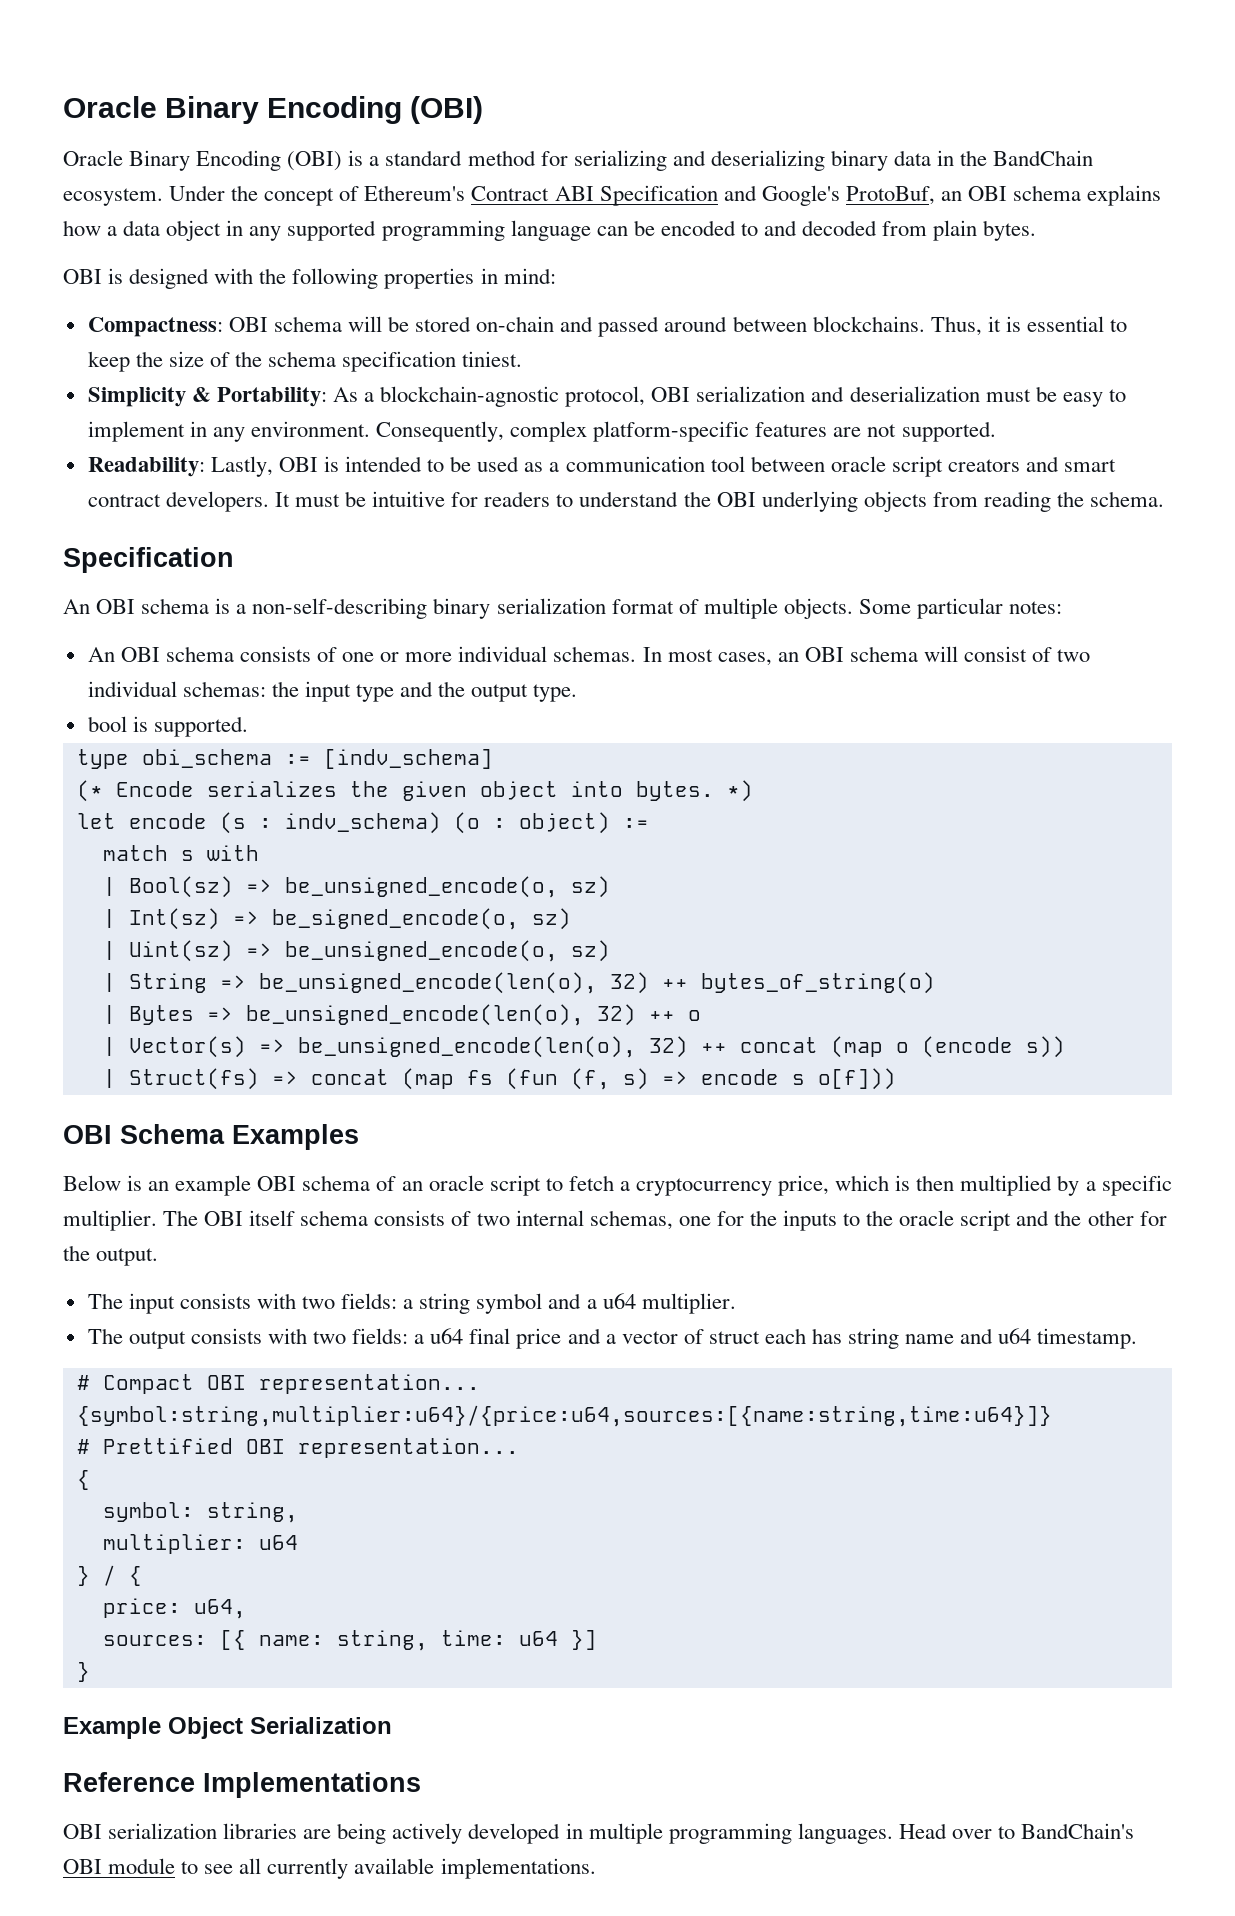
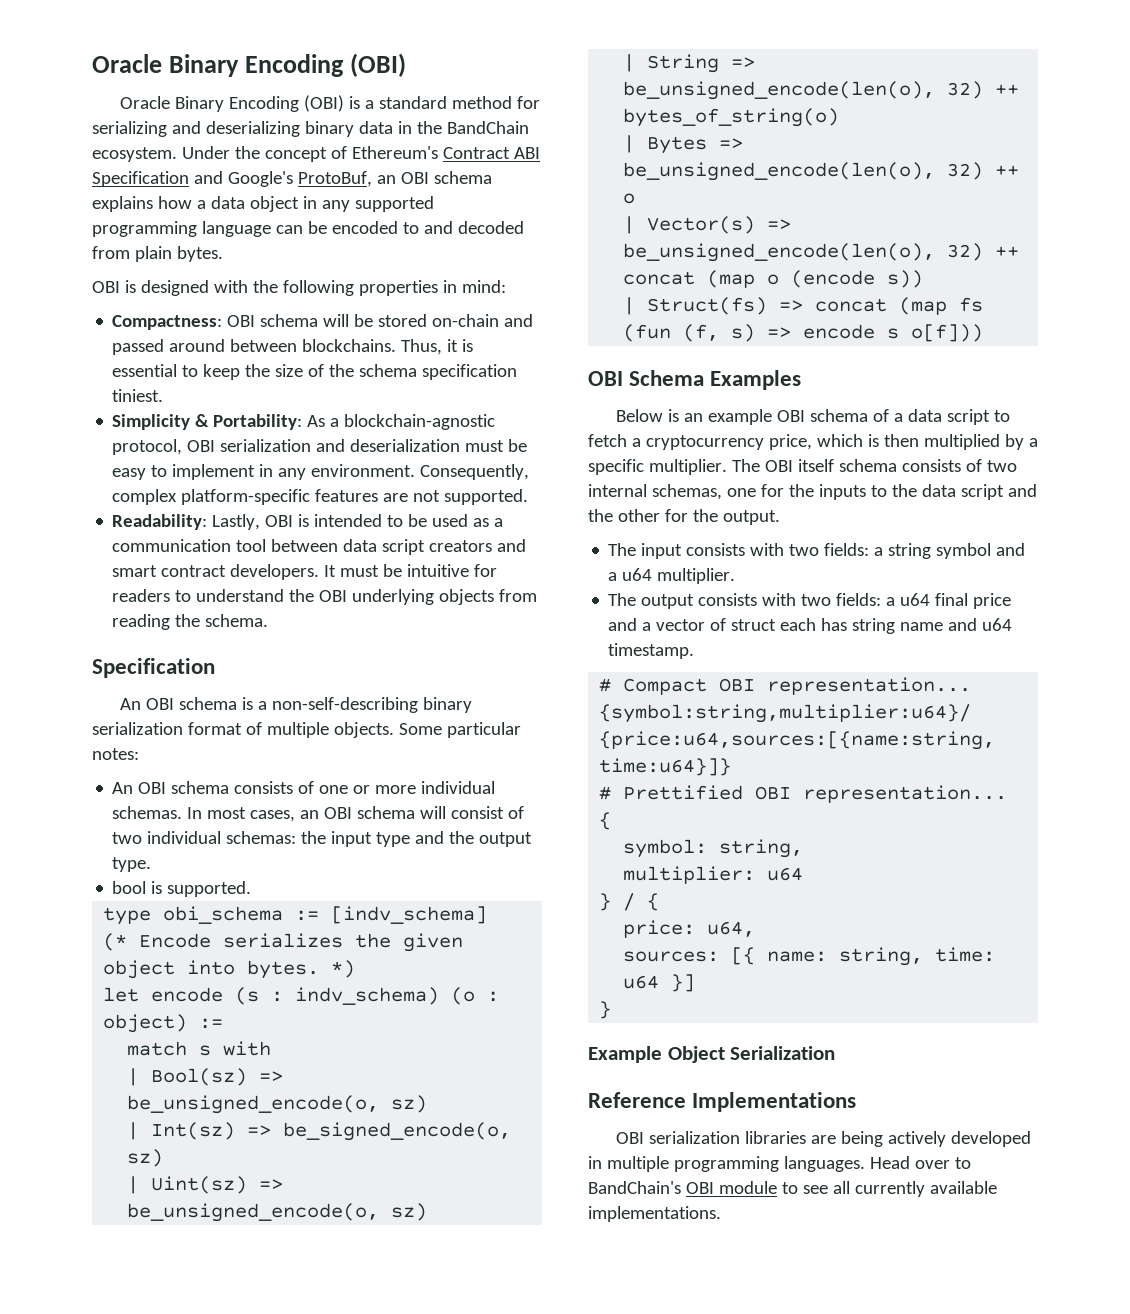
[830,456,886,472] oracle -> [343,539,378,552] data
[401,1175,484,1191] an oracle -> [894,409,943,422] a data
[899,1210,955,1226] oracle -> [921,484,956,497] data

